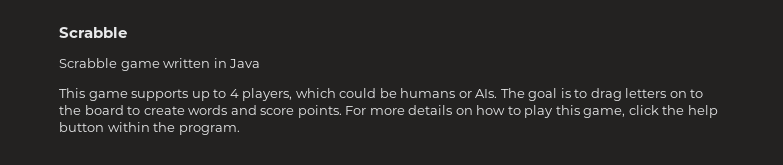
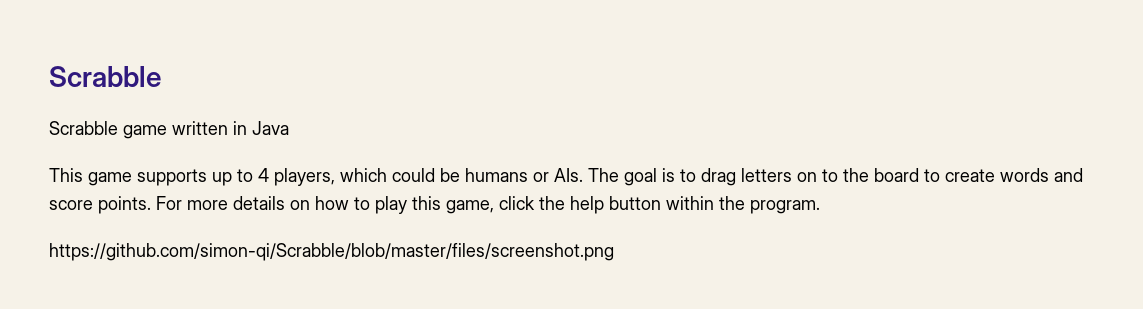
(240, 130) none -> [49,243,614,261] // https://github.com/simon-qi/Scrabble/blob/master/files/screenshot.png

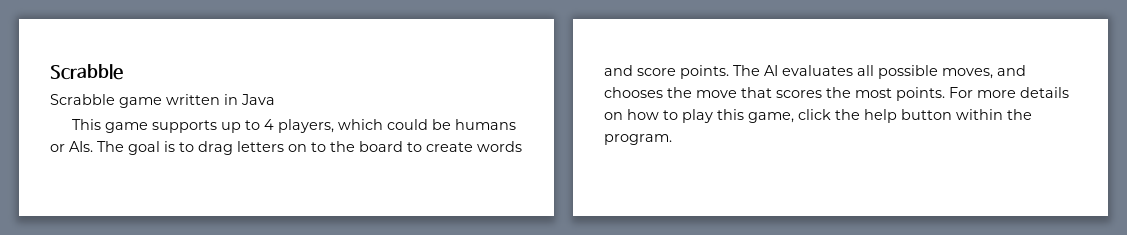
(151, 205) none -> [733,65,1026,79] [604,87,945,101] The AI evaluates all possible moves, and chooses the move that scores the most points.
[49,243,614,261] // https://github.com/simon-qi/Scrabble/blob/master/files/screenshot.png -> (672, 139) none

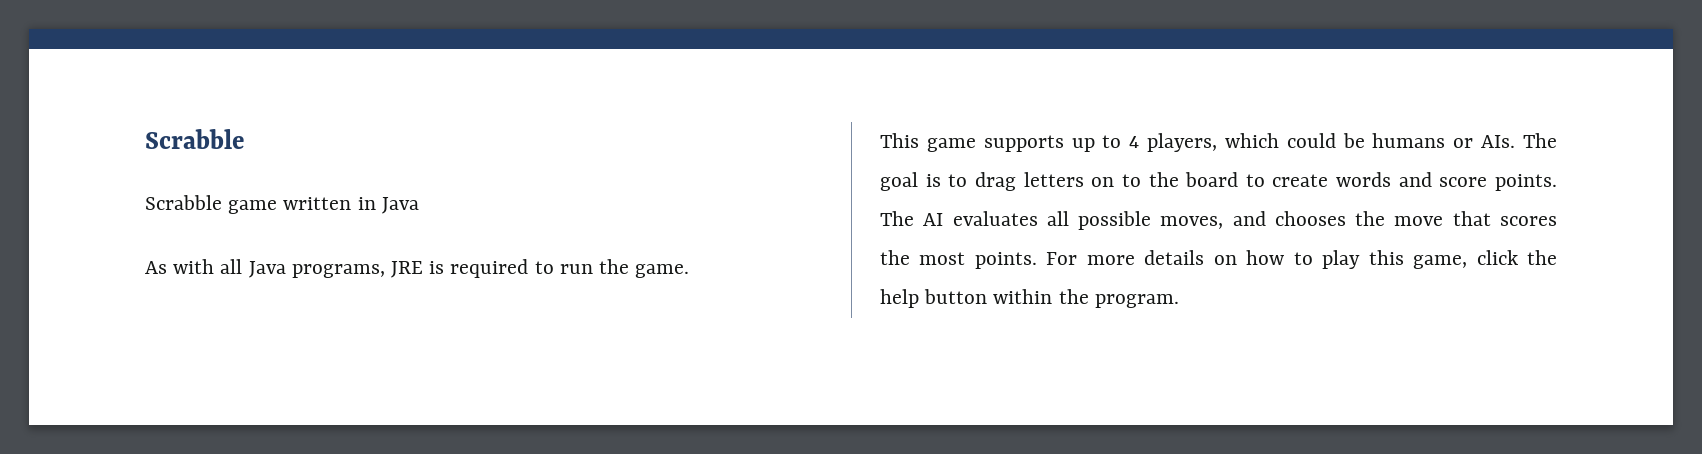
(275, 99) none -> [145,259,690,278] // As with all Java programs, JRE is required to run the game.

